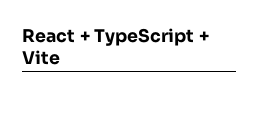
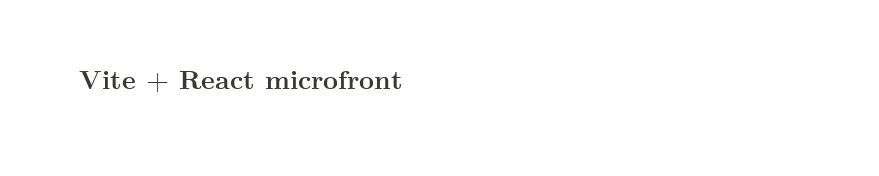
[22,28,210,46] [22,50,60,65] React + TypeScript + Vite -> [79,71,403,92] Vite + React microfront

